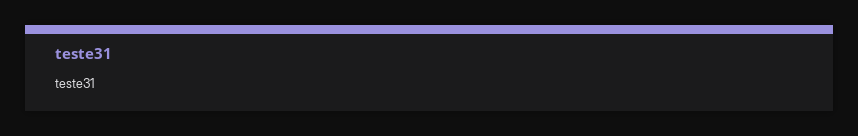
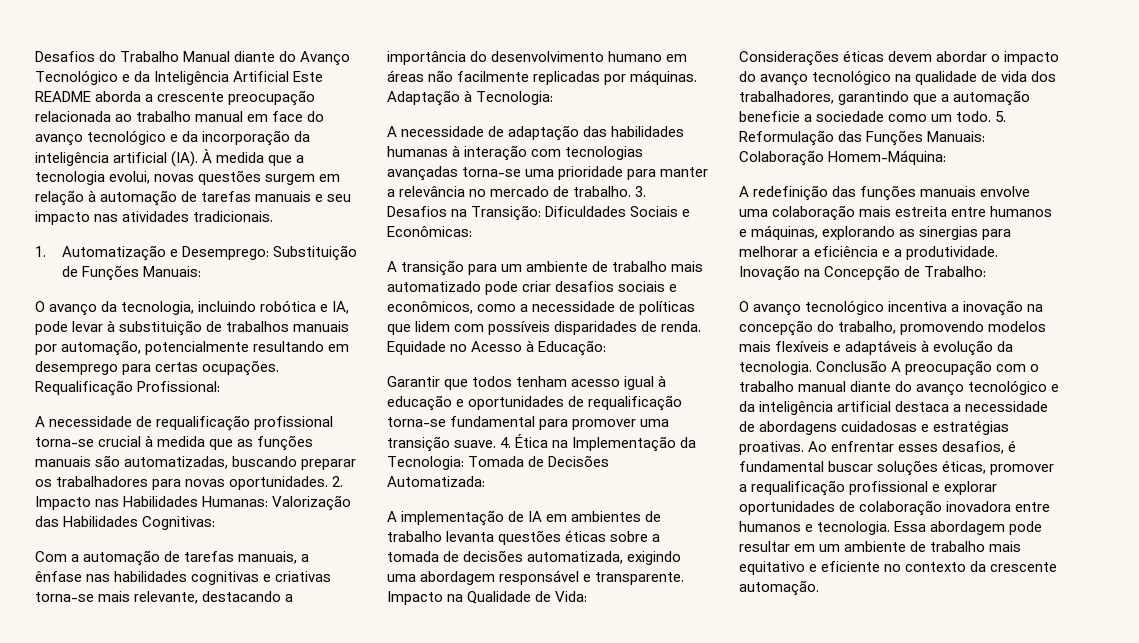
[55,48,112,59] [55,78,95,88] teste31 // teste31 -> [35,51,351,66] [35,70,324,85] [35,90,316,106] [35,111,325,122] [35,130,311,146] [35,149,305,167] [35,170,341,185] [35,190,352,206] [35,211,274,225] [35,245,357,261] [61,265,201,281] [35,300,350,316] [35,320,350,336] [35,340,350,356] [35,360,280,376] [35,380,221,396] [35,415,334,431] [35,435,314,451] [35,455,357,470] [35,476,344,490] [35,495,352,511] [35,516,216,530] [35,550,310,566] [35,571,332,585] [35,591,294,604] [387,51,688,65] [387,70,698,85] [387,90,554,106] [387,125,685,141] [387,145,644,161] [387,166,709,181] [387,186,647,197] [387,205,691,221] [387,226,472,237] [387,260,704,276] [387,281,678,295] [387,301,696,315] [387,321,702,335] [387,340,607,356] [387,375,667,390] [387,395,683,411] [387,416,670,430] [387,434,697,452] [387,455,610,470] [387,476,485,487] [387,510,662,526] [387,530,661,545] [387,550,682,565] [387,570,685,585] [387,591,588,605] [739,50,1060,66] [739,70,1057,86] [739,90,1031,106] [739,111,1007,122] [739,130,986,146] [739,150,947,166] [739,185,1031,201] [739,205,1053,221] [739,225,1012,240] [739,246,999,260] [739,265,987,281] [739,300,1044,316] [739,320,1047,336] [739,340,1014,356] [739,360,1040,376] [739,380,1060,396] [739,401,1049,415] [739,420,1010,435] [739,440,1017,455] [739,460,1055,476] [739,480,998,496] [739,500,1051,516] [739,521,1043,535] [739,541,1022,552] [739,561,1058,575] [739,580,819,596] Desafios do Trabalho Manual diante do Avanço Tecnológico e da Inteligência Artificial Este README aborda a crescente preocupação relacionada ao trabalho manual em face do avanço tecnológico e da incorporação da inteligência artificial (IA). À medida que a tecnologia evolui, novas questões surgem em relação à automação de tarefas manuais e seu impacto nas atividades tradicionais. // 1. Automatização e Desemprego: Substituição de Funções Manuais: // O avanço da tecnologia, incluindo robótica e IA, pode levar à substituição de trabalhos manuais por automação, potencialmente resultando em desemprego para certas ocupações. Requalificação Profissional: // A necessidade de requalificação profissional torna-se crucial à medida que as funções manuais são automatizadas, buscando preparar os trabalhadores para novas oportunidades. 2. Impacto nas Habilidades Humanas: Valorização das Habilidades Cognitivas: // Com a automação de tarefas manuais, a ênfase nas habilidades cognitivas e criativas torna-se mais relevante, destacando a importância do desenvolvimento humano em áreas não facilmente replicadas por máquinas. Adaptação à Tecnologia: // A necessidade de adaptação das habilidades humanas à interação com tecnologias avançadas torna-se uma prioridade para manter a relevância no mercado de trabalho. 3. Desafios na Transição: Dificuldades Sociais e Econômicas: // A transição para um ambiente de trabalho mais automatizado pode criar desafios sociais e econômicos, como a necessidade de políticas que lidem com possíveis disparidades de renda. Equidade no Acesso à Educação: // Garantir que todos tenham acesso igual à educação e oportunidades de requalificação torna-se fundamental para promover uma transição suave. 4. Ética na Implementação da Tecnologia: Tomada de Decisões Automatizada: // A implementação de IA em ambientes de trabalho levanta questões éticas sobre a tomada de decisões automatizada, exigindo uma abordagem responsável e transparente. Impacto na Qualidade de Vida: // Considerações éticas devem abordar o impacto do avanço tecnológico na qualidade de vida dos trabalhadores, garantindo que a automação beneficie a sociedade como um todo. 5. Reformulação das Funções Manuais: Colaboração Homem-Máquina: // A redefinição das funções manuais envolve uma colaboração mais estreita entre humanos e máquinas, explorando as sinergias para melhorar a eficiência e a produtividade. Inovação na Concepção de Trabalho: // O avanço tecnológico incentiva a inovação na concepção do trabalho, promovendo modelos mais flexíveis e adaptáveis à evolução da tecnologia. Conclusão A preocupação com o trabalho manual diante do avanço tecnológico e da inteligência artificial destaca a necessidade de abordagens cuidadosas e estratégias proativas. Ao enfrentar esses desafios, é fundamental buscar soluções éticas, promover a requalificação profissional e explorar oportunidades de colaboração inovadora entre humanos e tecnologia. Essa abordagem pode resultar em um ambiente de trabalho mais equitativo e eficiente no contexto da crescente automação.

